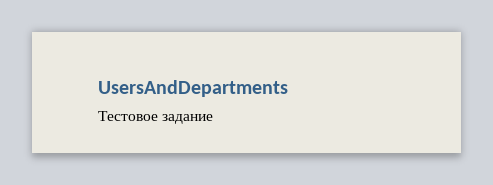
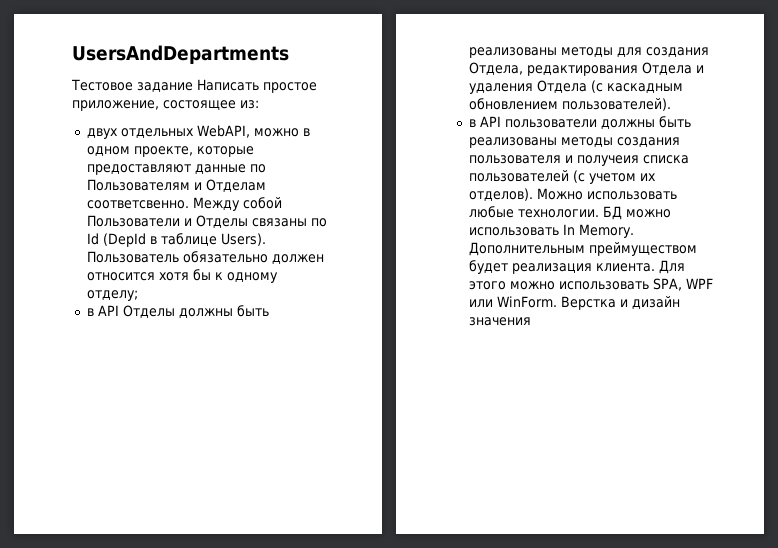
(214, 119) none -> [197,79,317,93] [72,100,259,111] [86,125,310,139] [86,146,254,157] [86,164,266,175] [86,179,266,192] [86,197,282,211] [86,215,327,228] [86,233,266,247] [86,251,324,264] [86,269,278,283] [86,290,138,301] [86,305,269,318] [468,47,709,58] [468,62,704,76] [468,80,683,94] [468,98,671,111] [468,116,691,129] [468,137,680,148] [468,155,689,166] [468,170,656,184] [468,188,677,201] [468,206,671,220] [468,224,634,238] [468,242,697,256] [468,260,685,274] [468,278,713,291] [468,296,680,310] [468,317,531,326] Написать простое приложение, состоящее из: // двух отдельных WebAPI, можно в одном проекте, которые предоставляют данные по Пользователям и Отделам соответсвенно. Между собой Пользователи и Отделы связаны по Id (DepId в таблице Users). Пользователь обязательно должен относится хотя бы к одному отделу; // в API Отделы должны быть реализованы методы для создания Отдела, редактирования Отдела и удаления Отдела (с каскадным обновлением пользователей). // в API пользователи должны быть реализованы методы создания пользователя и получеия списка пользователей (с учетом их отделов). Можно использовать любые технологии. БД можно использовать In Memory. Дополнительным преймуществом будет реализация клиента. Для этого можно использовать SPA, WPF или WinForm. Верстка и дизайн значения

